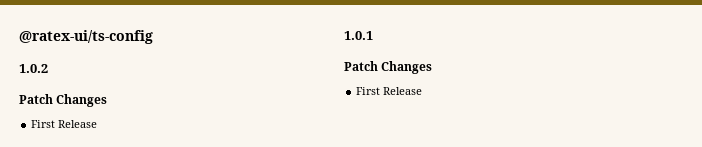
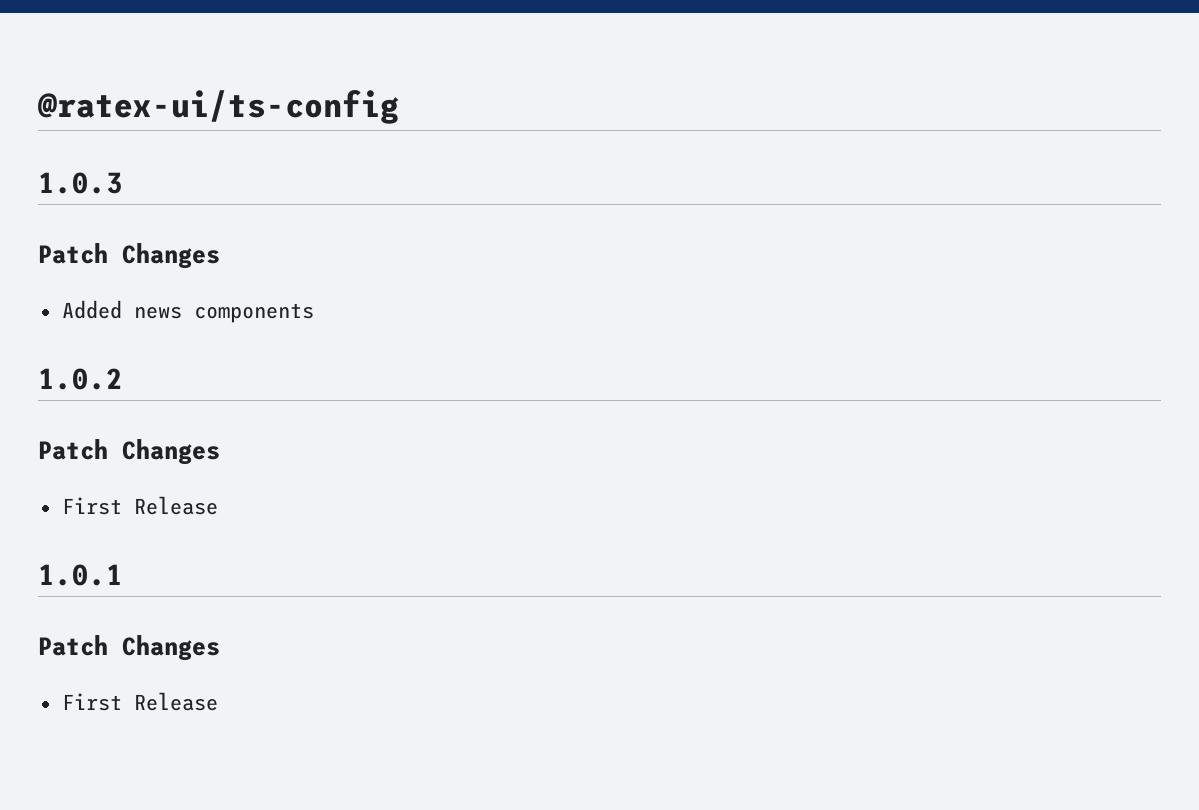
(153, 37) none -> [38,172,123,194] [38,243,220,269] [61,300,314,323] // 1.0.3 // Patch Changes // Added news components

